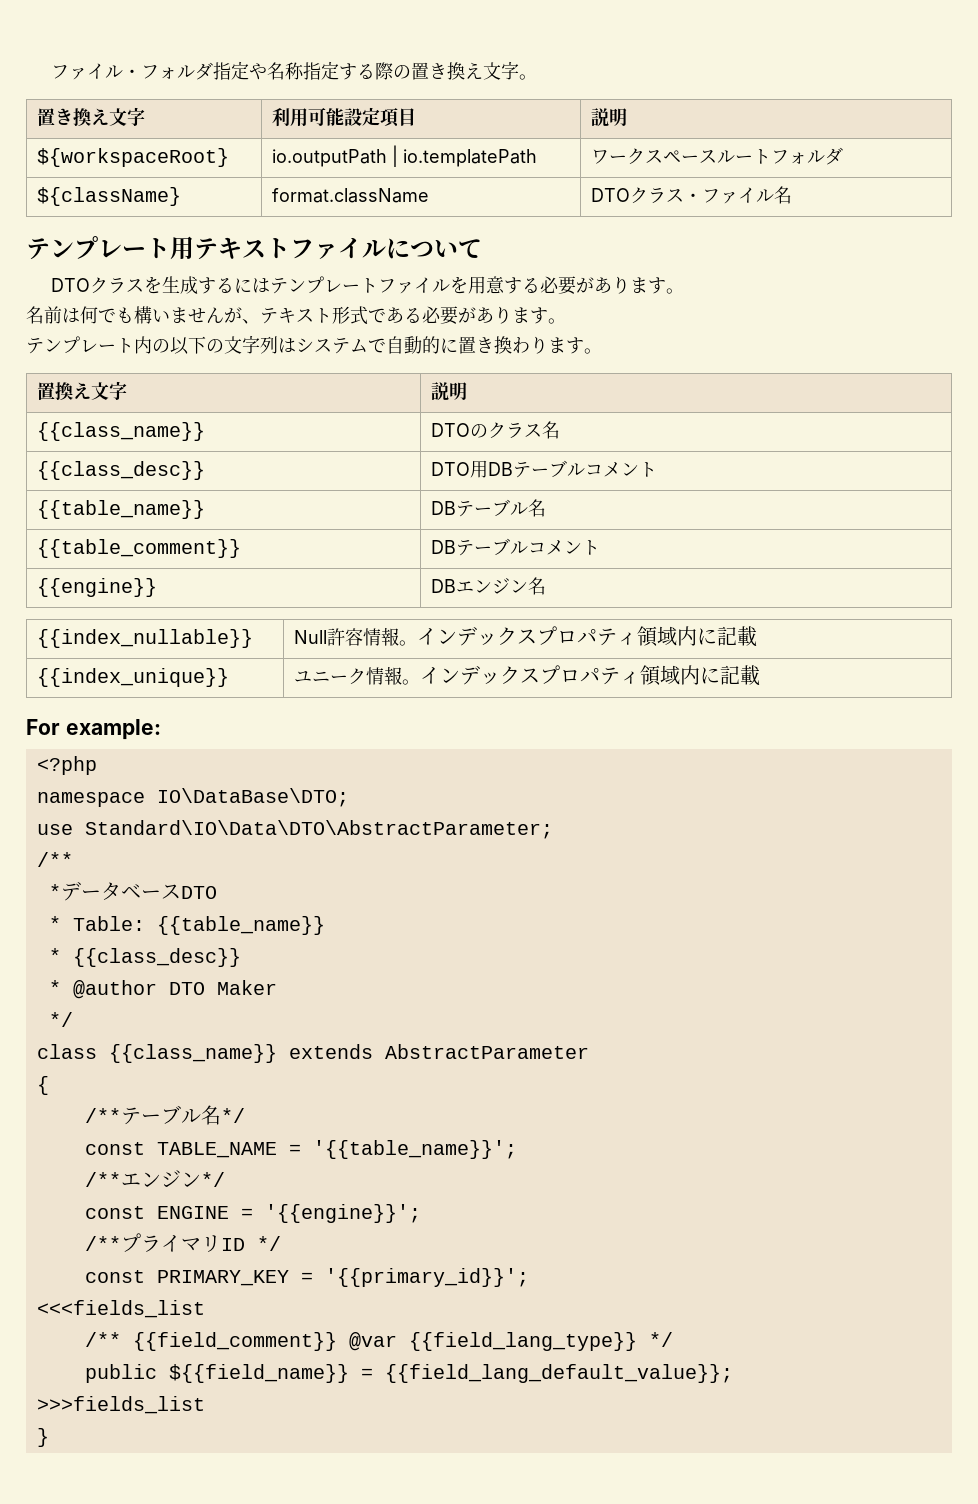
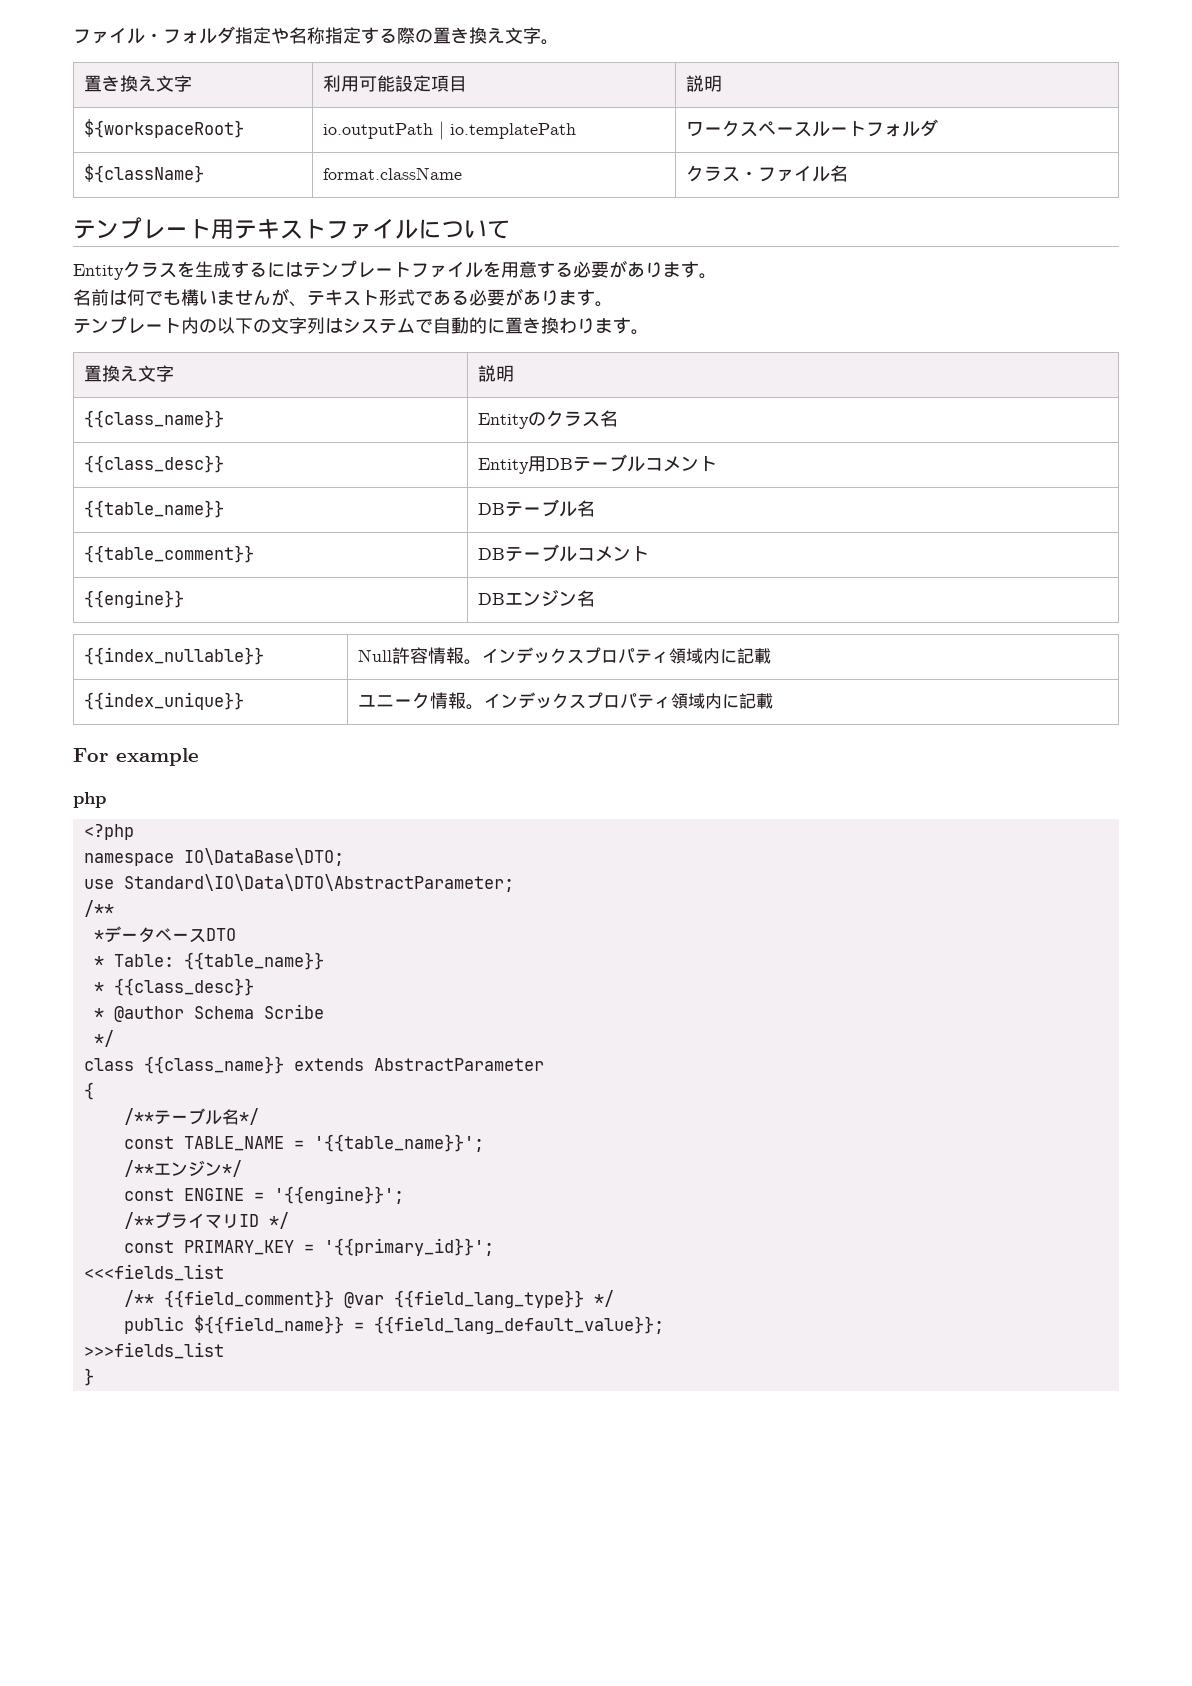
[591,188,631,202] DTO -> (462, 173) none
[50,278,90,292] DTO -> [73,264,124,280] Entity
[431,423,471,437] DTO -> [477,413,529,429] Entity
[431,462,471,476] DTO -> [477,458,529,474] Entity
[65,719,161,740] example: -> [116,748,199,766] [73,792,106,808] example // php
[168,980,277,995] DTO Maker -> [193,1004,324,1019] Schema Scribe

